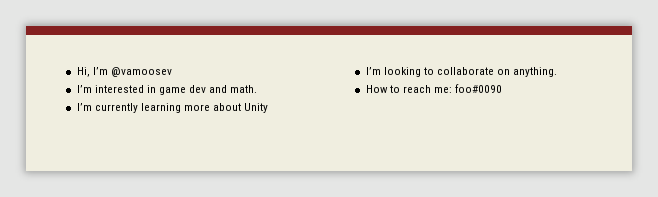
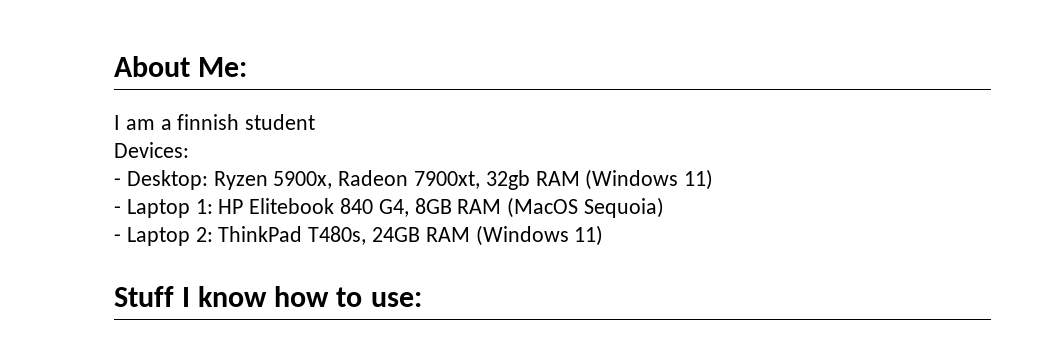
[76,67,172,77] [76,85,258,95] [76,103,269,113] [365,67,558,77] [365,84,503,93] Hi, I’m @vamoosev // I’m interested in game dev and math. // I’m currently learning more about Unity // I’m looking to collaborate on anything. // How to reach me: foo#0090 -> [114,56,248,77] [114,114,316,130] [114,142,189,158] [114,169,714,190] [114,197,665,218] [114,225,604,246] [114,286,422,307] About Me: // I am a finnish student // Devices: // - Desktop: Ryzen 5900x, Radeon 7900xt, 32gb RAM (Windows 11) // - Laptop 1: HP Elitebook 840 G4, 8GB RAM (MacOS Sequoia) // - Laptop 2: ThinkPad T480s, 24GB RAM (Windows 11) // Stuff I know how to use:

